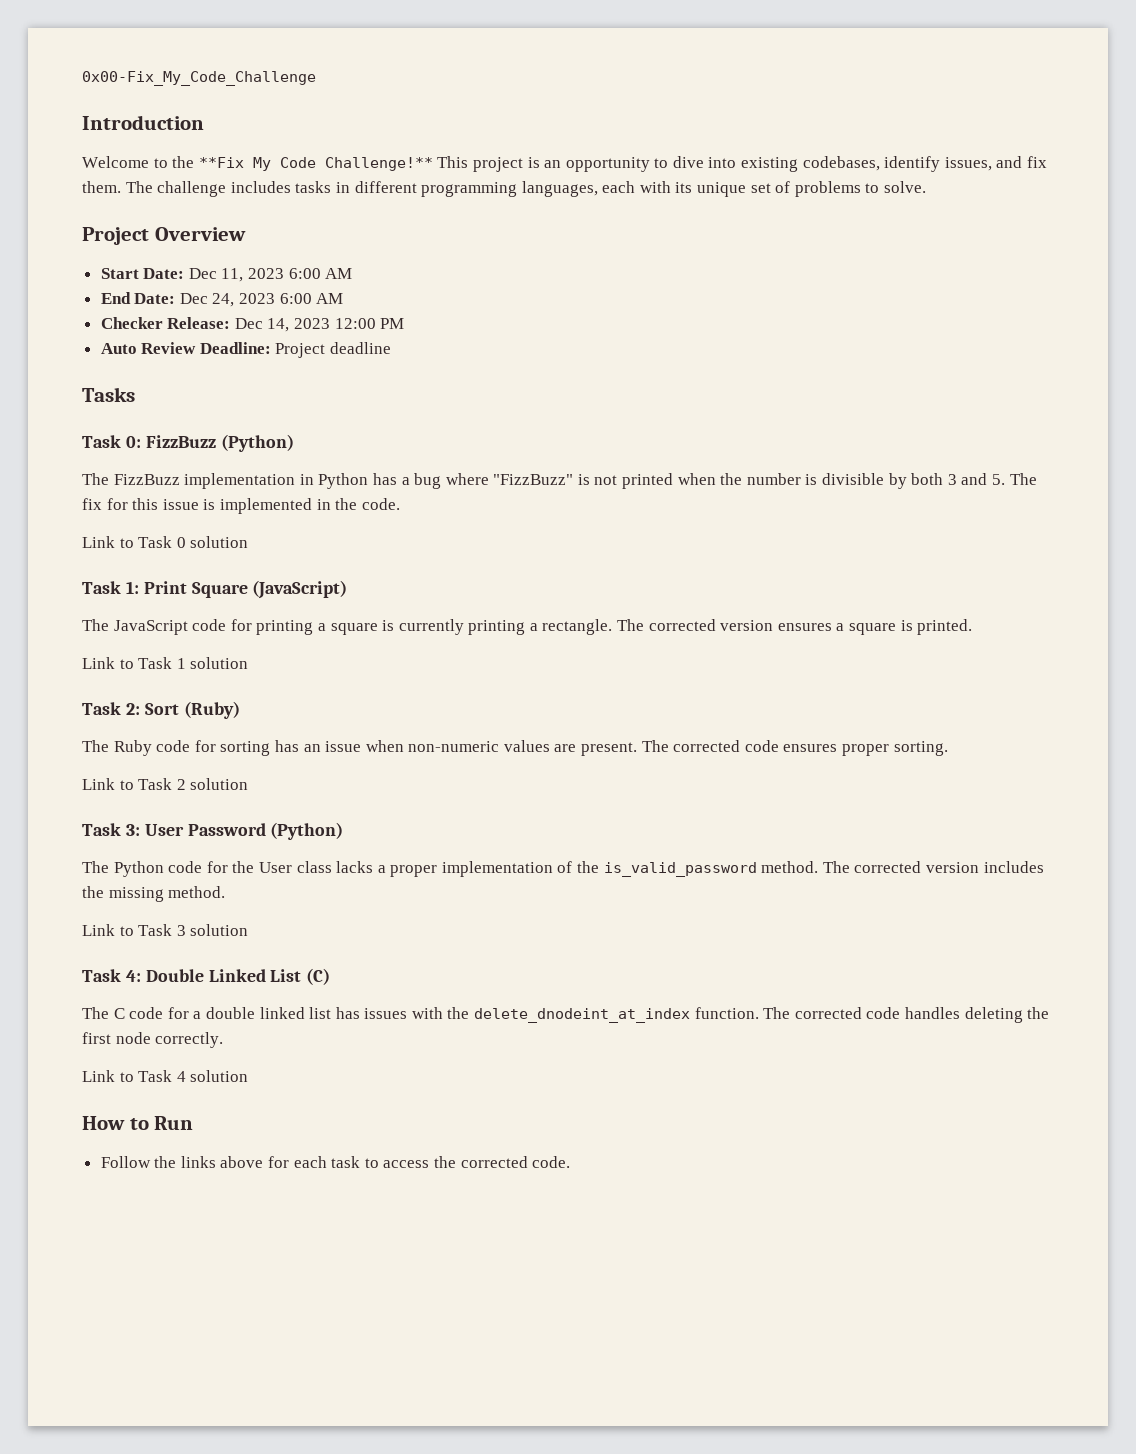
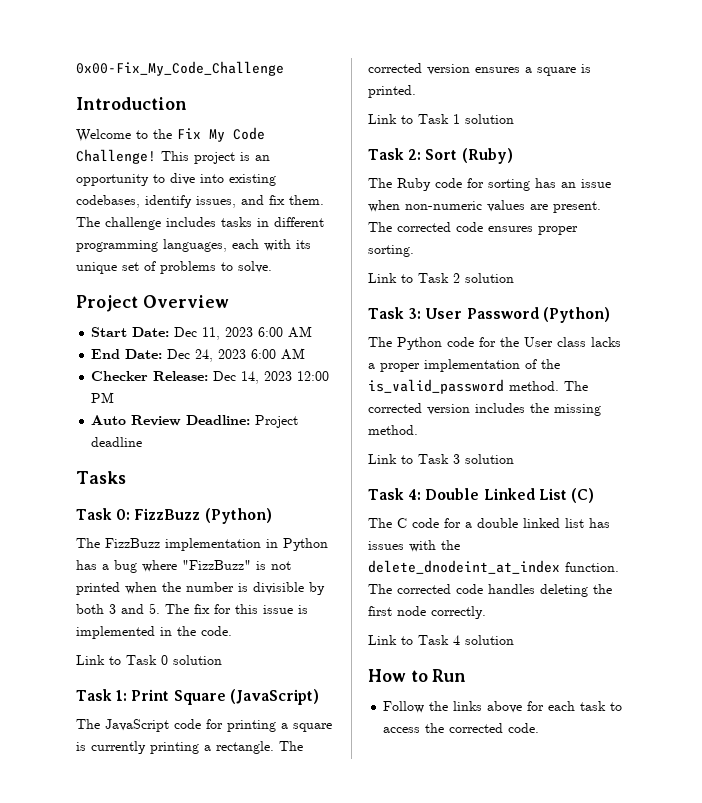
[198,157,244,168] **Fix -> [177,128,201,139] Fix
[324,157,433,171] Challenge!** -> [76,149,156,164] Challenge!

